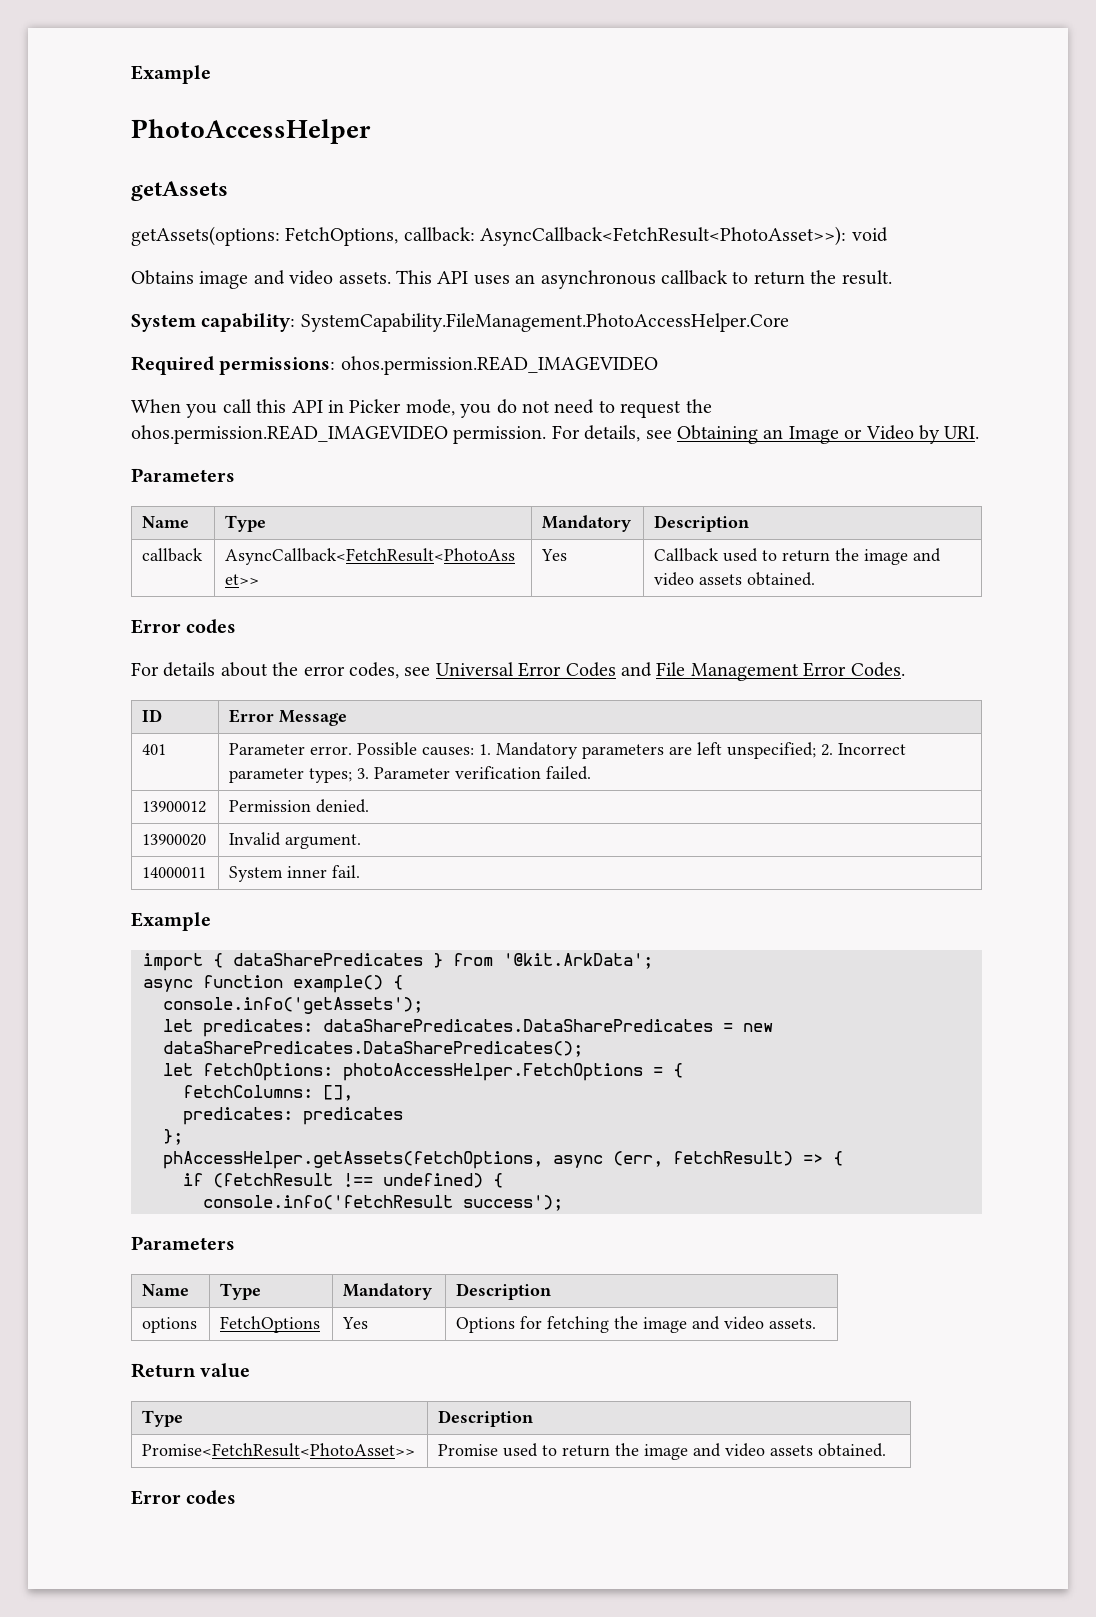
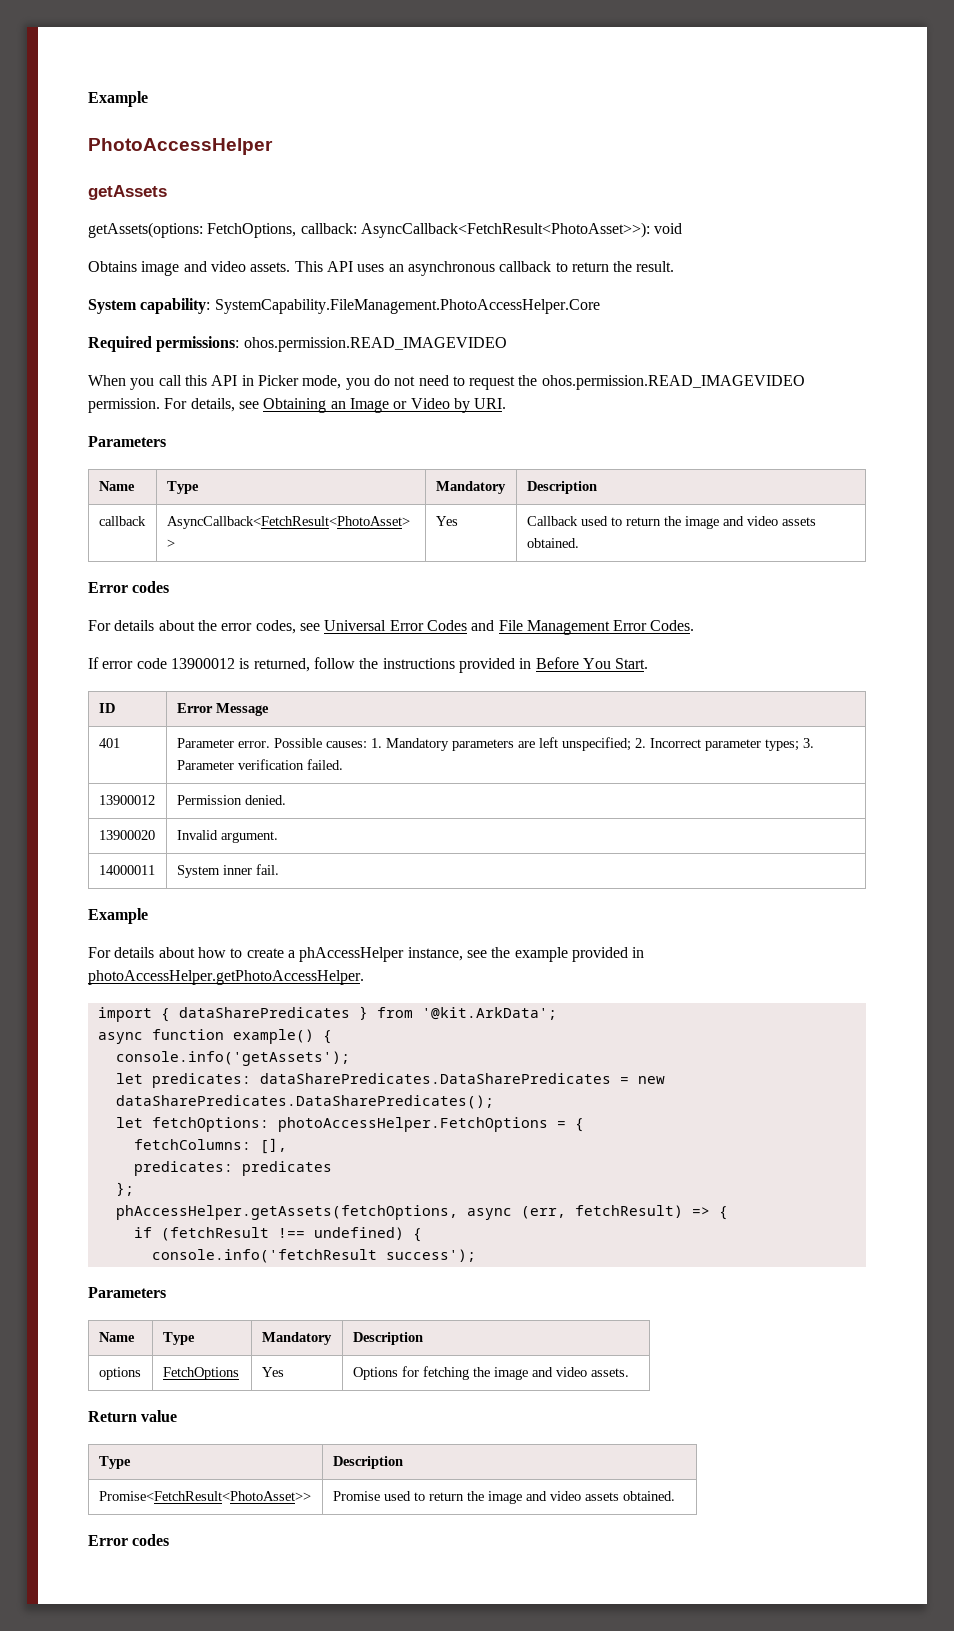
(905, 669) none -> [88,657,649,673] // If error code 13900012 is returned, follow the instructions provided in Before You Start.
(211, 921) none -> [88,947,645,962] [88,970,364,985] // For details about how to create a phAccessHelper instance, see the example provided in photoAccessHelper.getPhotoAccessHelper.

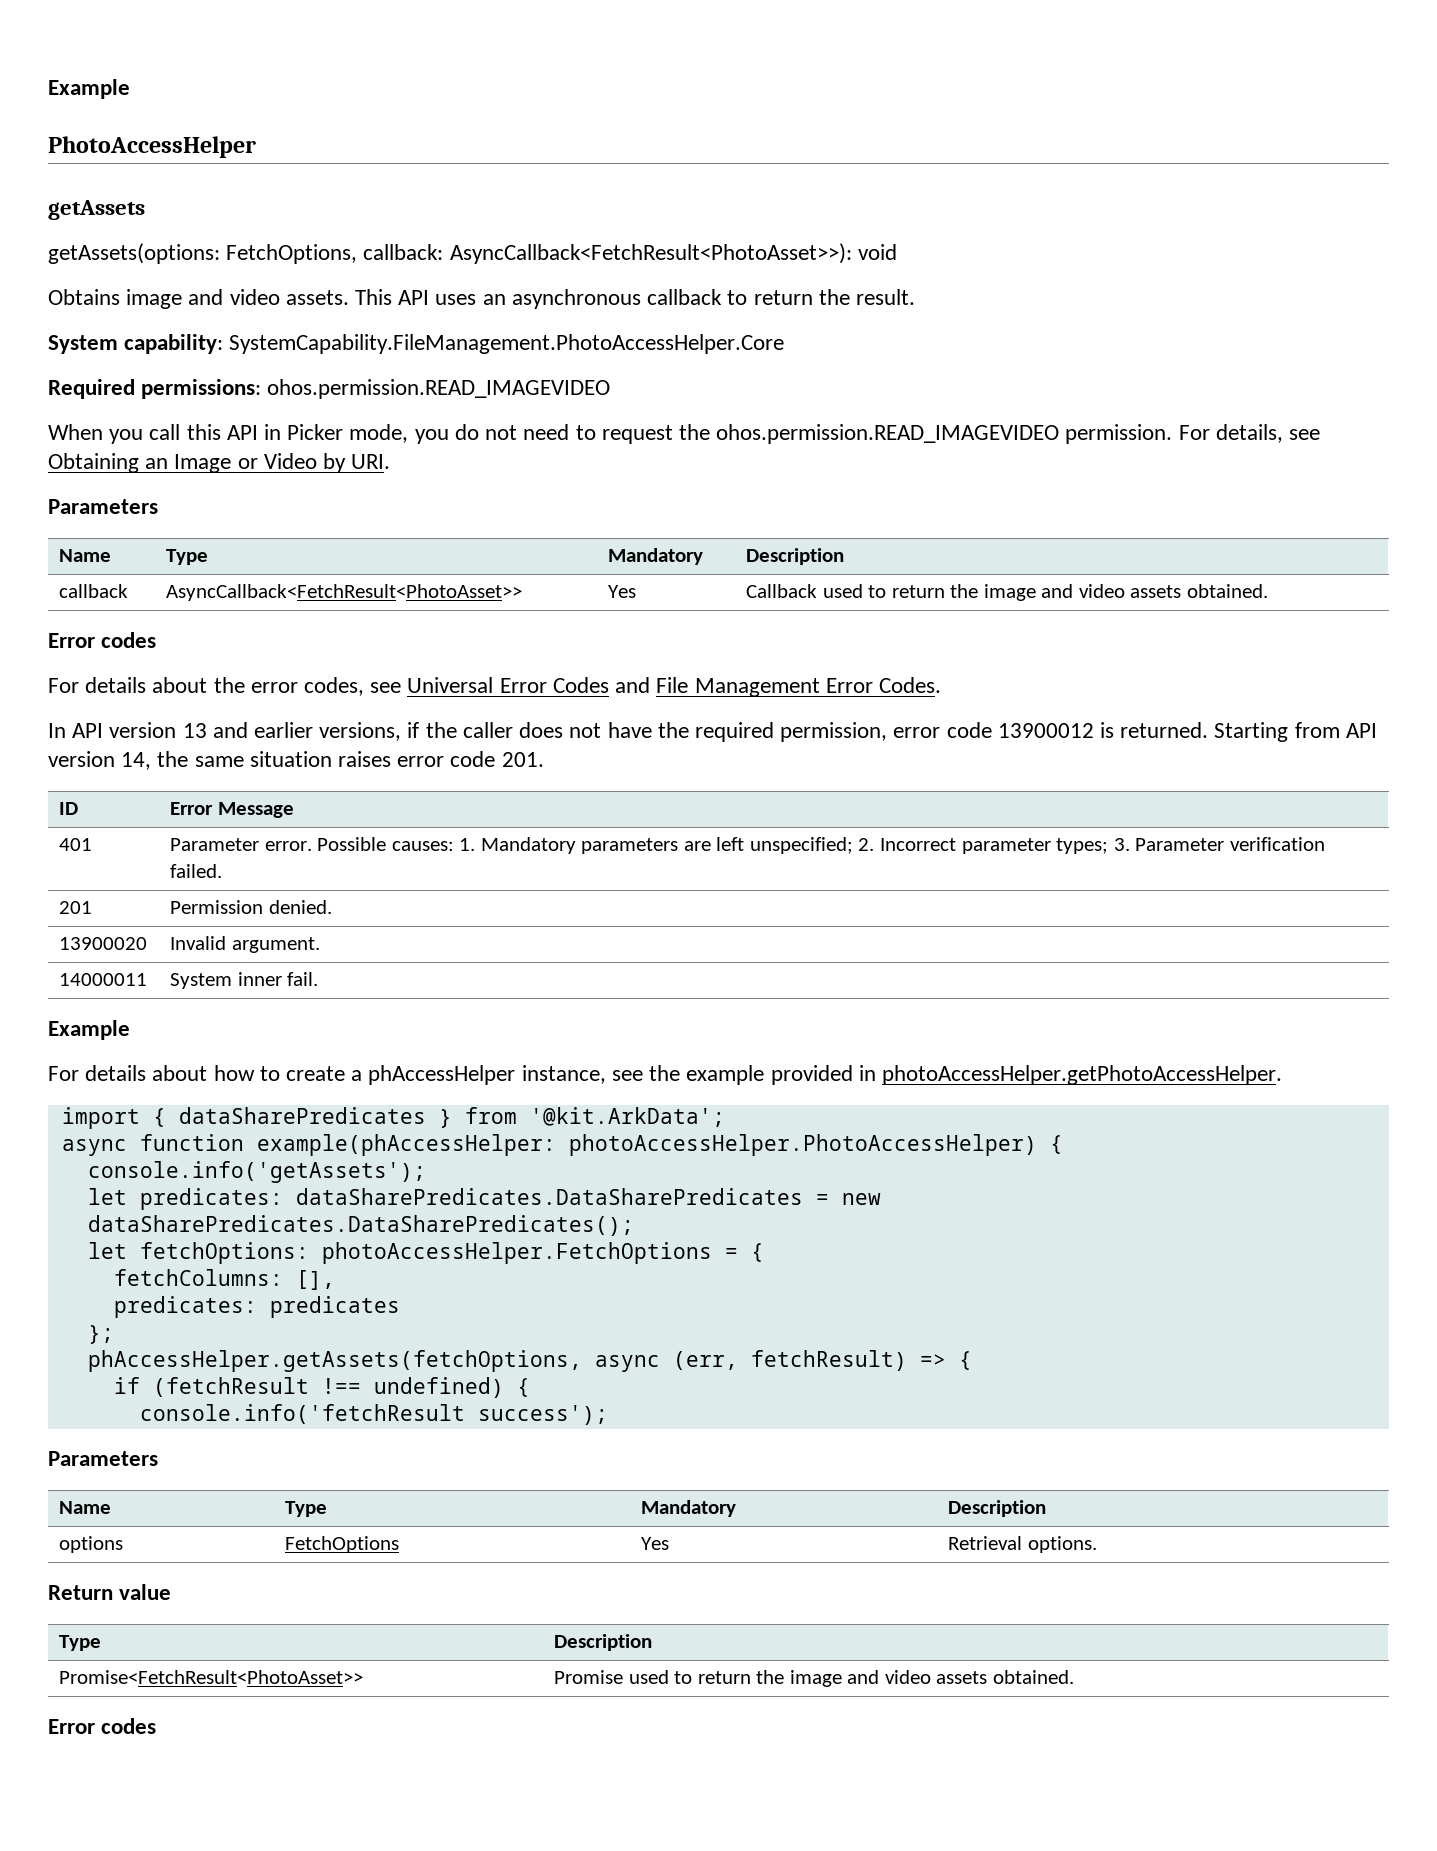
[88,657,649,673] If error code 13900012 is returned, follow the instructions provided in Before You Start. -> [48,722,1377,742] [48,751,544,770] In API version 13 and earlier versions, if the caller does not have the required permission, error code 13900012 is returned. Starting from API version 14, the same situation raises error code 201.
[98,795,155,805] 13900012 -> [59,901,93,914] 201
[232,1029,314,1044] example() -> [256,1134,1037,1156] example(phAccessHelper: photoAccessHelper.PhotoAccessHelper)
[352,1366,629,1380] Options for fetching the image and video assets. -> [948,1536,1097,1553] Retrieval options.

